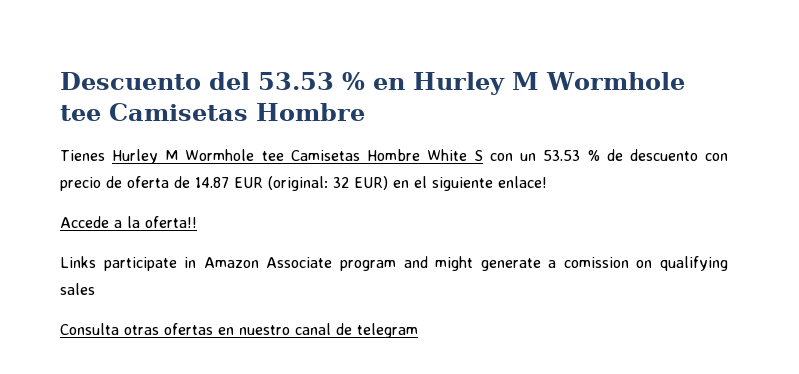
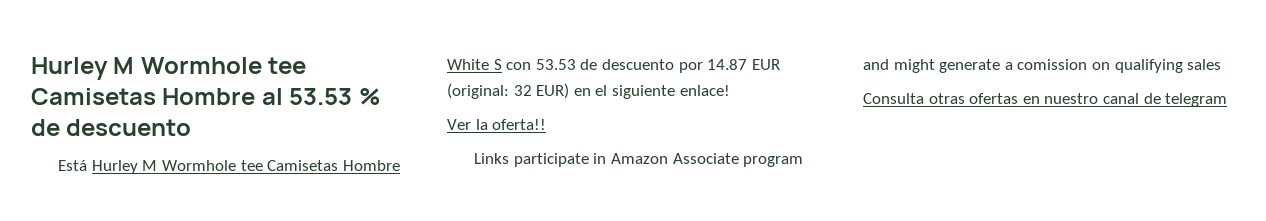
[60,72,685,95] [60,103,365,121] [60,150,105,161] Descuento del 53.53 % en Hurley M Wormhole tee Camisetas Hombre // Tienes -> [31,57,307,80] [31,88,381,105] [31,119,192,136] [58,160,88,171] Hurley M Wormhole tee Camisetas Hombre al 53.53 % de descuento // Está
[520,149,728,161] [60,176,190,191] un 53.53 % de descuento con precio de oferta de -> [535,59,703,73] 53.53 de descuento por
[60,216,122,228] Accede a -> [447,119,471,130] Ver

